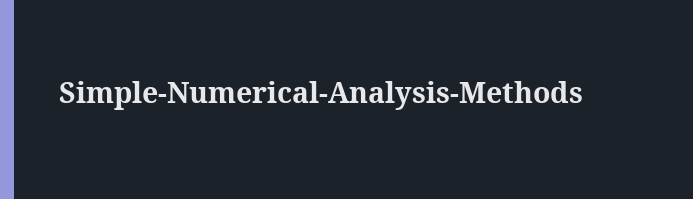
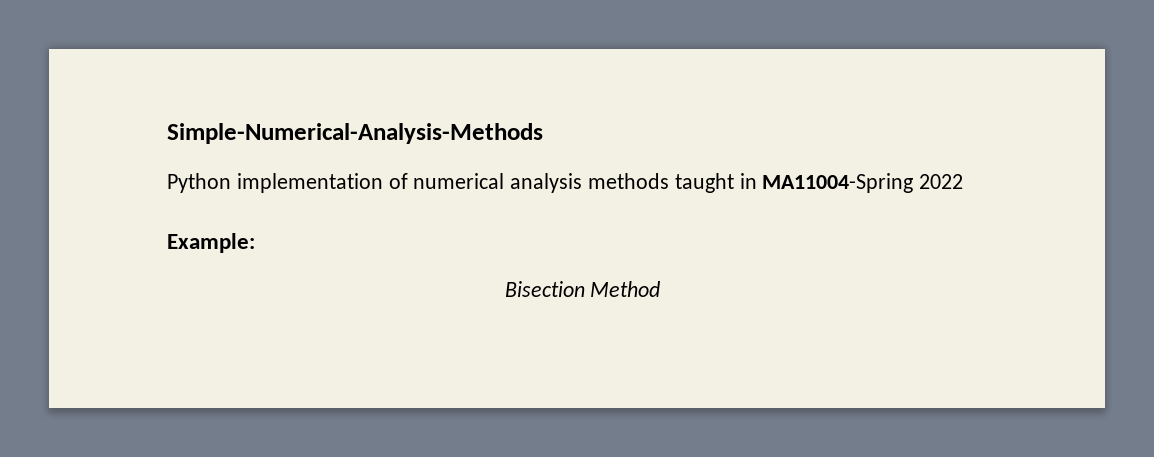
(583, 95) none -> [167,173,964,193] [167,233,255,253] [504,281,661,297] // Python implementation of numerical analysis methods taught in MA11004-Spring 2022 // Example: // Bisection Method

